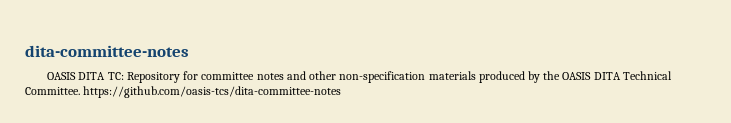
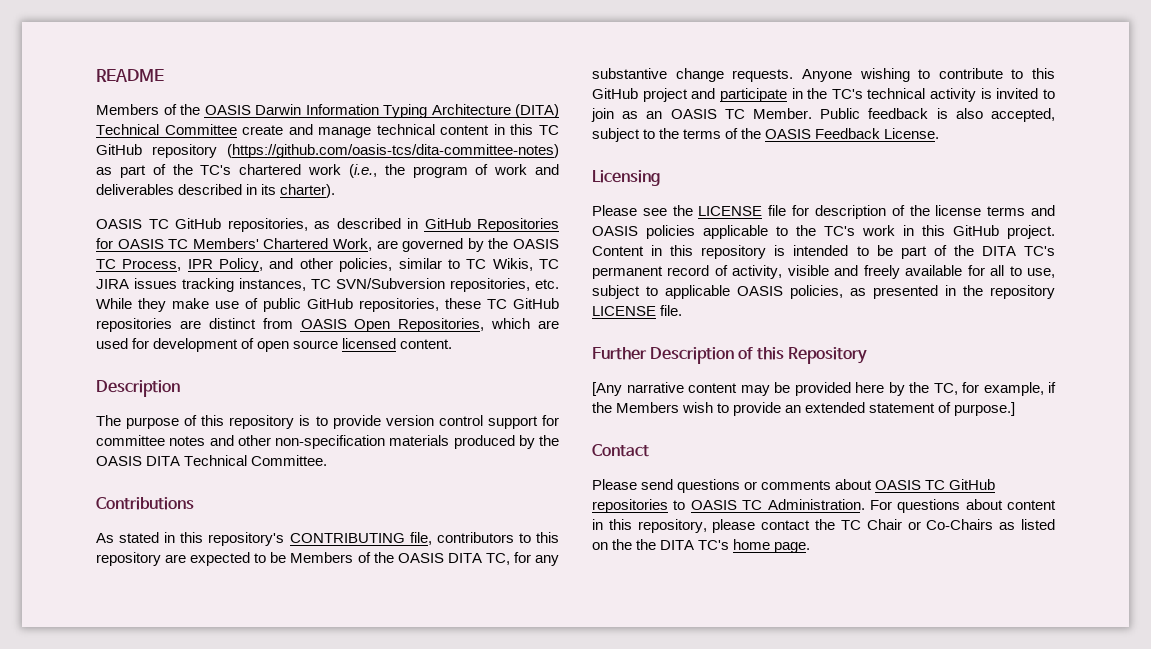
[25,45,189,57] [47,72,180,83] dita-committee-notes // OASIS DITA TC: Repository -> [96,69,164,82] [96,104,559,118] [96,124,559,138] [96,144,559,158] [96,164,559,178] [96,184,336,198] [96,218,559,232] [96,238,560,252] [96,258,559,272] [96,278,559,292] [96,298,559,312] [96,318,559,332] [96,338,453,352] [96,380,180,397] [96,415,538,429] README // Members of the OASIS Darwin Information Typing Architecture (DITA) Technical Committee create and manage technical content in this TC GitHub repository (https://github.com/oasis-tcs/dita-committee-notes) as part of the TC's chartered work (i.e., the program of work and deliverables described in its charter). // OASIS TC GitHub repositories, as described in GitHub Repositories for OASIS TC Members' Chartered Work, are governed by the OASIS TC Process, IPR Policy, and other policies, similar to TC Wikis, TC JIRA issues tracking instances, TC SVN/Subversion repositories, etc. While they make use of public GitHub repositories, these TC GitHub repositories are distinct from OASIS Open Repositories, which are used for development of open source licensed content. // Description // The purpose of this repository is to provide version control support
[83,86,342,98] https://github.com/oasis-tcs/dita-committee-notes -> [96,497,194,510] [96,532,559,546] [96,552,559,566] [592,68,1055,82] [592,88,1055,102] [591,108,1055,122] [592,128,940,142] [592,170,660,186] [592,205,1055,219] [592,225,1055,239] [592,245,1055,259] [592,265,1055,279] [592,285,1055,299] [592,305,683,316] [592,347,867,364] [592,382,1056,396] [592,402,1016,416] [592,444,649,457] [592,479,996,493] [592,499,1056,513] [592,519,1055,533] [592,539,811,553] // Contributions // As stated in this repository's CONTRIBUTING file, contributors to this repository are expected to be Members of the OASIS DITA TC, for any substantive change requests. Anyone wishing to contribute to this GitHub project and participate in the TC's technical activity is invited to join as an OASIS TC Member. Public feedback is also accepted, subject to the terms of the OASIS Feedback License. // Licensing // Please see the LICENSE file for description of the license terms and OASIS policies applicable to the TC's work in this GitHub project. Content in this repository is intended to be part of the DITA TC's permanent record of activity, visible and freely available for all to use, subject to applicable OASIS policies, as presented in the repository LICENSE file. // Further Description of this Repository // [Any narrative content may be provided here by the TC, for example, if the Members wish to provide an extended statement of purpose.] // Contact // Please send questions or comments about OASIS TC GitHub repositories to OASIS TC Administration. For questions about content in this repository, please contact the TC Chair or Co-Chairs as listed on the the DITA TC's home page.

